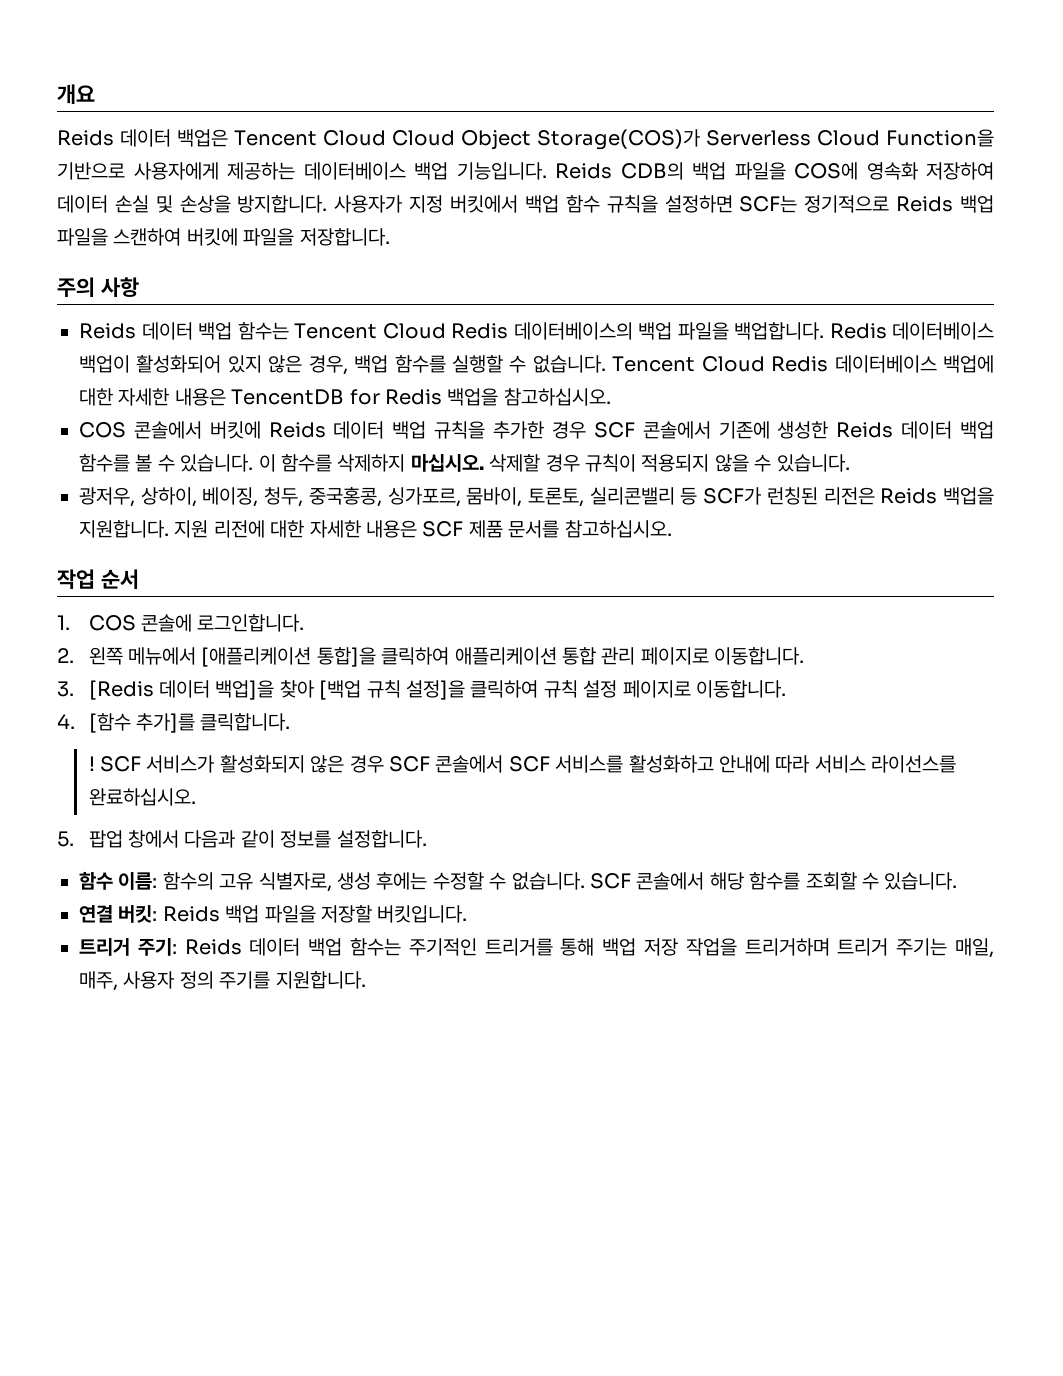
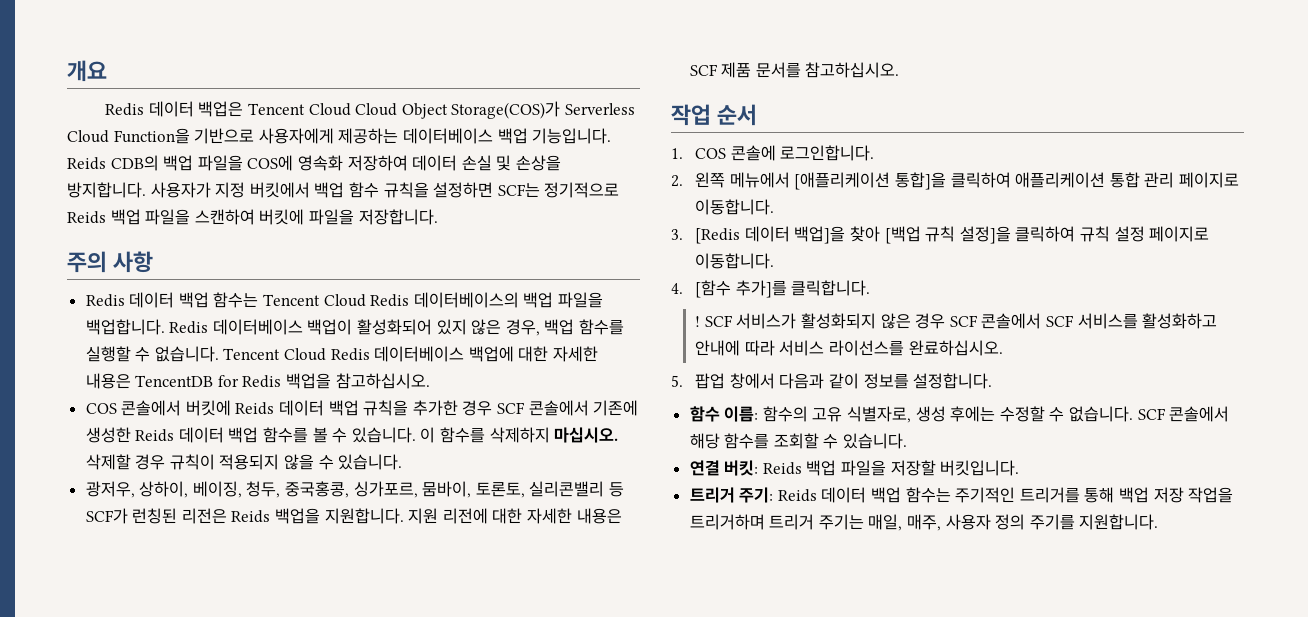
[57,130,114,146] Reids -> [105,103,145,116] Redis
[79,323,136,339] Reids -> [85,294,125,307] Redis

